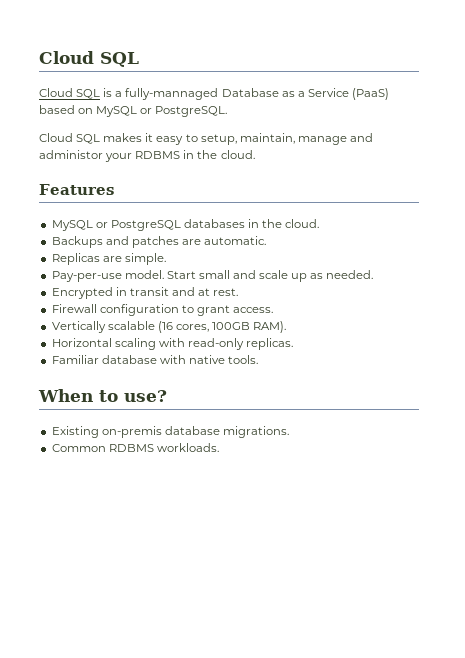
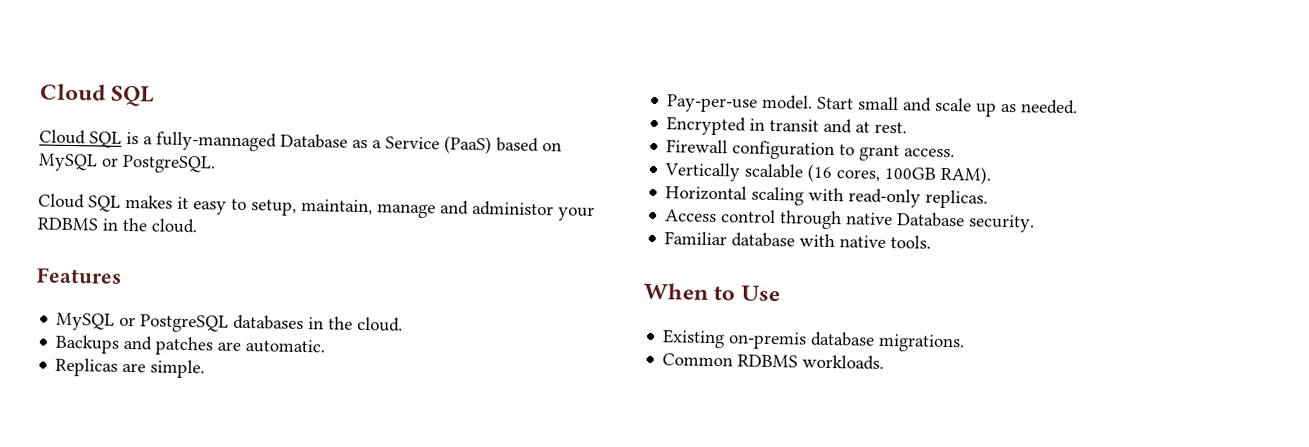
(294, 344) none -> [665,209,1036,233] // Access control through native Database security.
[124,390,167,402] use? -> [740,285,780,302] Use

